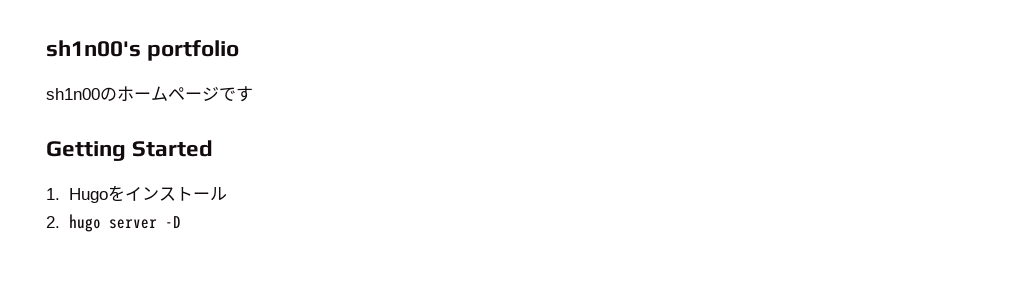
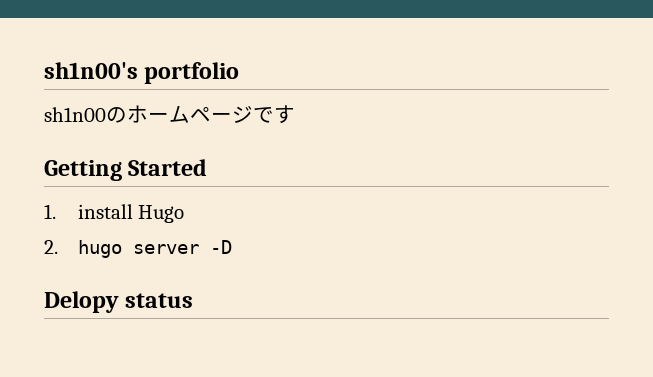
(60, 194) none -> [77,204,133,219] install
[107,185,227,201] をインストール -> (185, 214) none
(181, 222) none -> [44,291,194,313] // Delopy status

